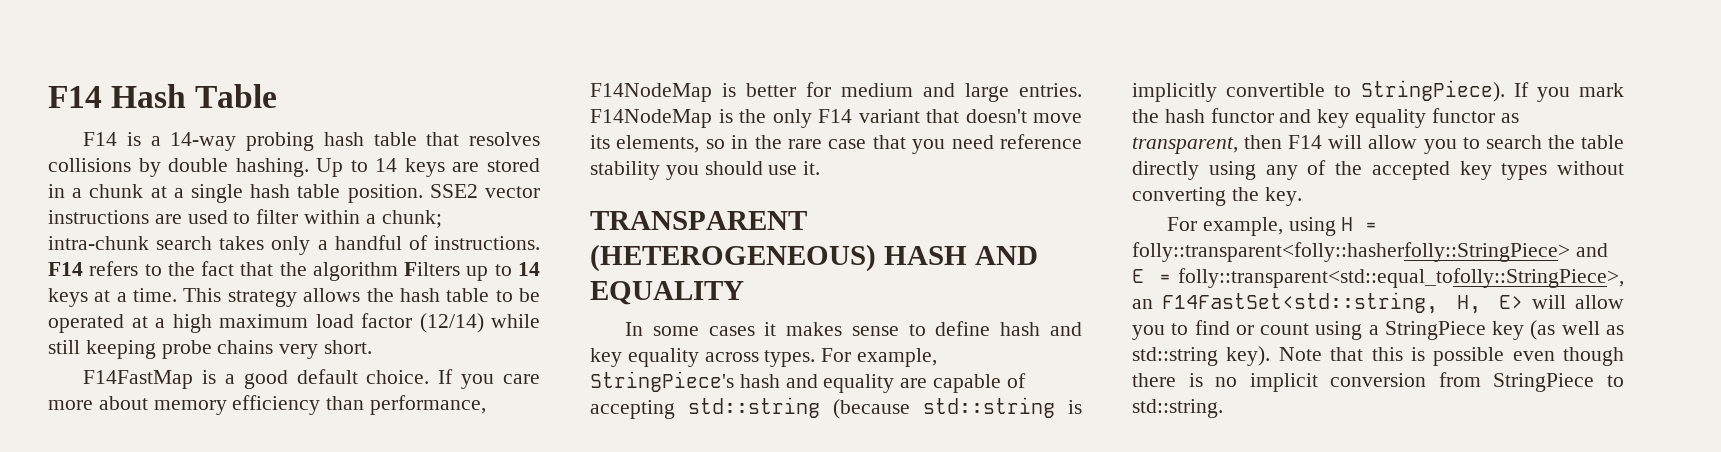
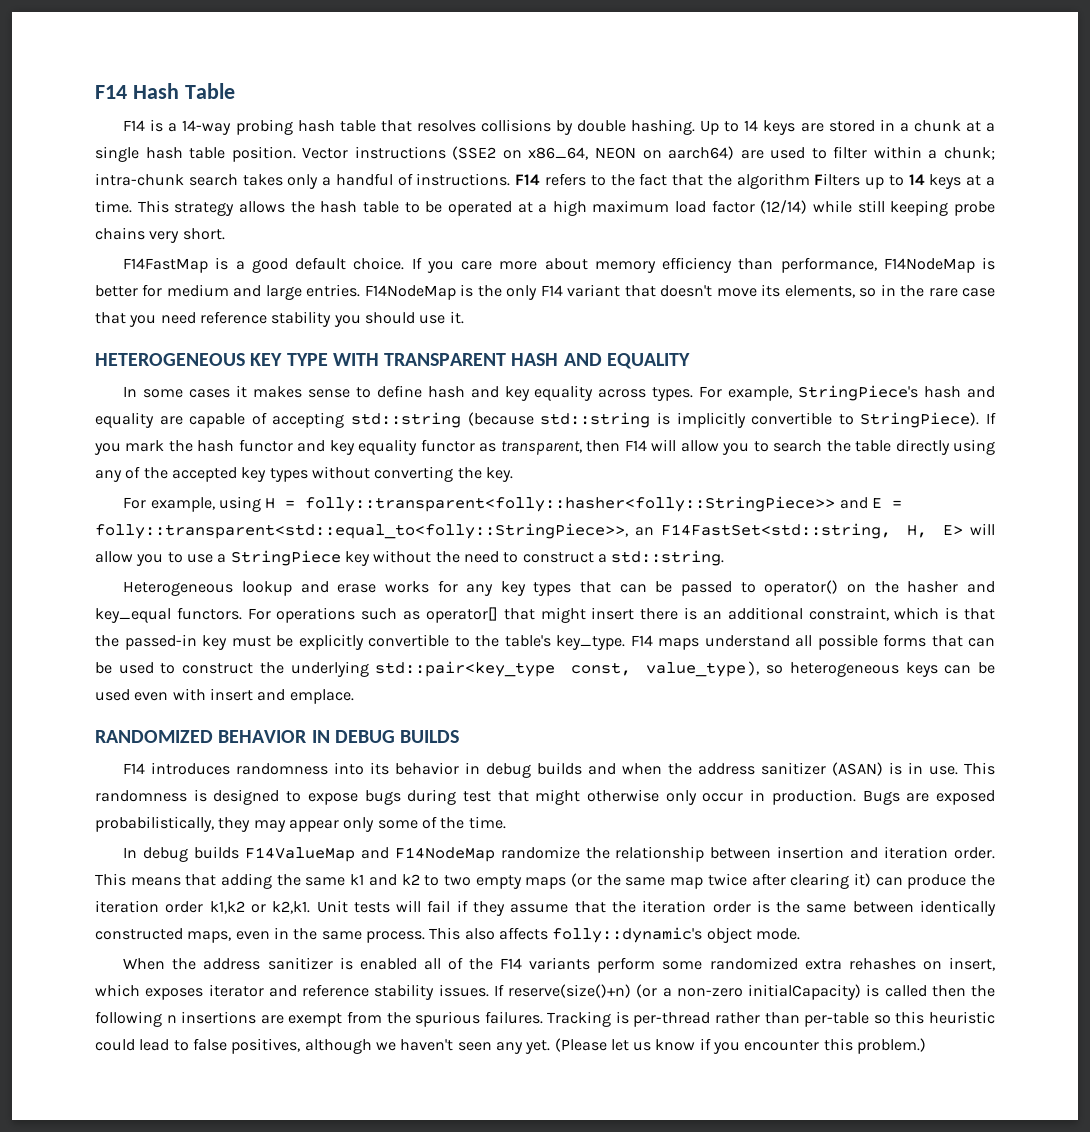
[429,184,540,198] [48,210,149,224] SSE2 vector instructions -> [302,146,735,160] Vector instructions (SSE2 on x86_64, NEON on aarch64)
[590,211,807,230] [590,244,876,272] TRANSPARENT (HETEROGENEOUS) -> [95,353,507,366] HETEROGENEOUS KEY TYPE WITH TRANSPARENT
[1132,242,1570,262] folly::transparent<folly::hasherfolly::StringPiece> -> [305,496,836,512] folly::transparent<folly::hasher<folly::StringPiece>>
[1178,268,1624,288] folly::transparent<std::equal_tofolly::StringPiece>, -> [95,523,628,539] folly::transparent<std::equal_to<folly::StringPiece>>,
[1194,320,1624,340] [1132,346,1624,366] [1132,372,1624,392] [1132,399,1223,418] find or count using a StringPiece key (as well as std::string key). Note that this is possible even though there is no implicit conversion from StringPiece to std::string. -> [186,550,725,566] [123,580,996,596] [95,607,996,623] [95,634,995,650] [95,661,996,677] [95,688,354,704] [95,730,460,743] [123,762,995,778] [95,789,996,805] [95,816,506,832] [123,846,996,862] [95,873,995,889] [95,900,996,916] [95,927,800,943] [123,957,995,973] [95,984,995,1000] [95,1011,996,1027] [95,1038,927,1054] use a StringPiece key without the need to construct a std::string. // Heterogeneous lookup and erase works for any key types that can be passed to operator() on the hasher and key_equal functors. For operations such as operator[] that might insert there is an additional constraint, which is that the passed-in key must be explicitly convertible to the table's key_type. F14 maps understand all possible forms that can be used to construct the underlying std::pair<key_type const, value_type), so heterogeneous keys can be used even with insert and emplace. // RANDOMIZED BEHAVIOR IN DEBUG BUILDS // F14 introduces randomness into its behavior in debug builds and when the address sanitizer (ASAN) is in use. This randomness is designed to expose bugs during test that might otherwise only occur in production. Bugs are exposed probabilistically, they may appear only some of the time. // In debug builds F14ValueMap and F14NodeMap randomize the relationship between insertion and iteration order. This means that adding the same k1 and k2 to two empty maps (or the same map twice after clearing it) can produce the iteration order k1,k2 or k2,k1. Unit tests will fail if they assume that the iteration order is the same between identically constructed maps, even in the same process. This also affects folly::dynamic's object mode. // When the address sanitizer is enabled all of the F14 variants perform some randomized extra rehashes on insert, which exposes iterator and reference stability issues. If reserve(size()+n) (or a non-zero initialCapacity) is called then the following n insertions are exempt from the spurious failures. Tracking is per-thread rather than per-table so this heuristic could lead to false positives, although we haven't seen any yet. (Please let us know if you encounter this problem.)

